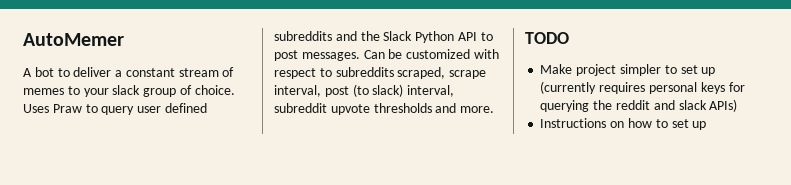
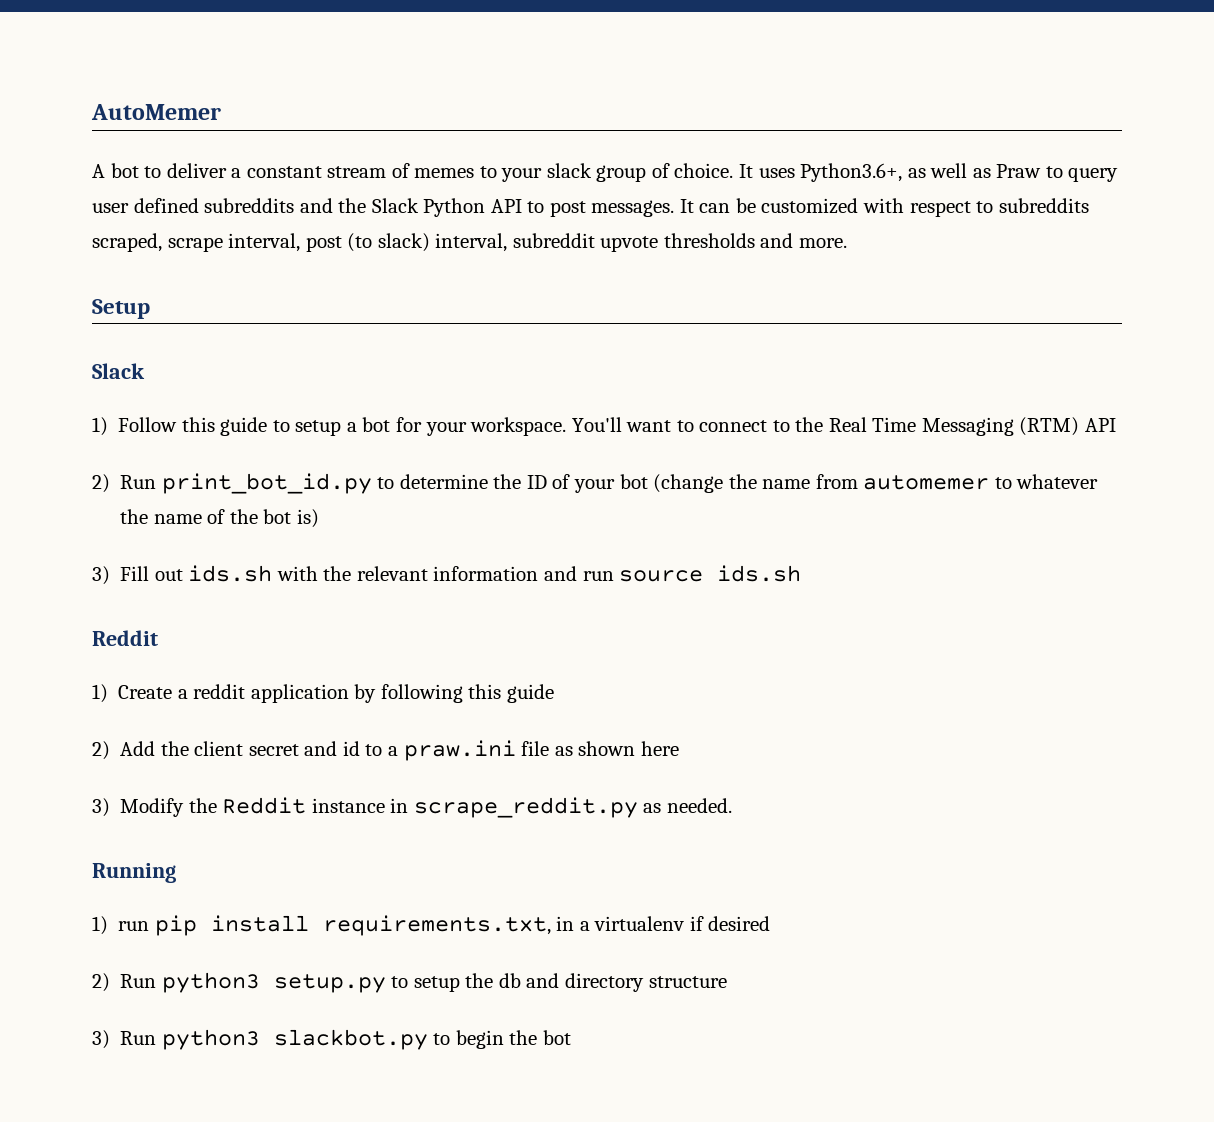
[23,104,49,113] Uses -> [739,163,991,182] It uses Python3.6+, as well as
[363,50,385,59] Can -> [679,199,731,213] It can
[525,32,569,44] [540,64,716,76] [540,81,745,94] [540,99,738,112] [540,118,707,130] TODO // Make project simpler to set up (currently requires personal keys for querying the reddit and slack APIs) // Instructions on how to set up -> [92,299,150,319] [92,363,145,379] [92,417,1116,436] [92,473,1099,494] [120,509,319,528] [92,565,802,585] [92,630,158,646] [92,684,554,703] [92,740,679,761] [92,797,732,818] [92,863,176,883] [92,915,771,936] [92,972,727,993] [92,1029,571,1050] Setup // Slack // 1) Follow this guide to setup a bot for your workspace. You'll want to connect to the Real Time Messaging (RTM) API // 2) Run print_bot_id.py to determine the ID of your bot (change the name from automemer to whatever the name of the bot is) // 3) Fill out ids.sh with the relevant information and run source ids.sh // Reddit // 1) Create a reddit application by following this guide // 2) Add the client secret and id to a praw.ini file as shown here // 3) Modify the Reddit instance in scrape_reddit.py as needed. // Running // 1) run pip install requirements.txt, in a virtualenv if desired // 2) Run python3 setup.py to setup the db and directory structure // 3) Run python3 slackbot.py to begin the bot

